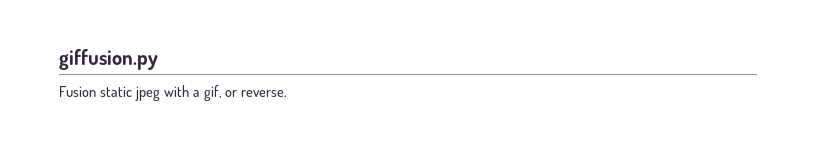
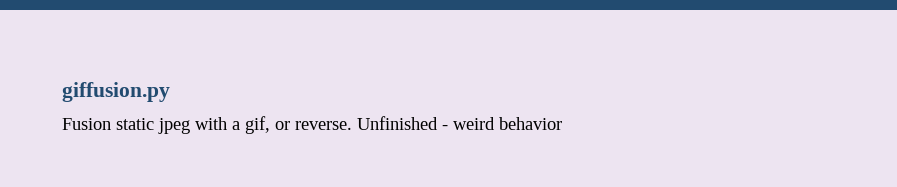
(288, 93) none -> [357,116,562,130] Unfinished - weird behavior

